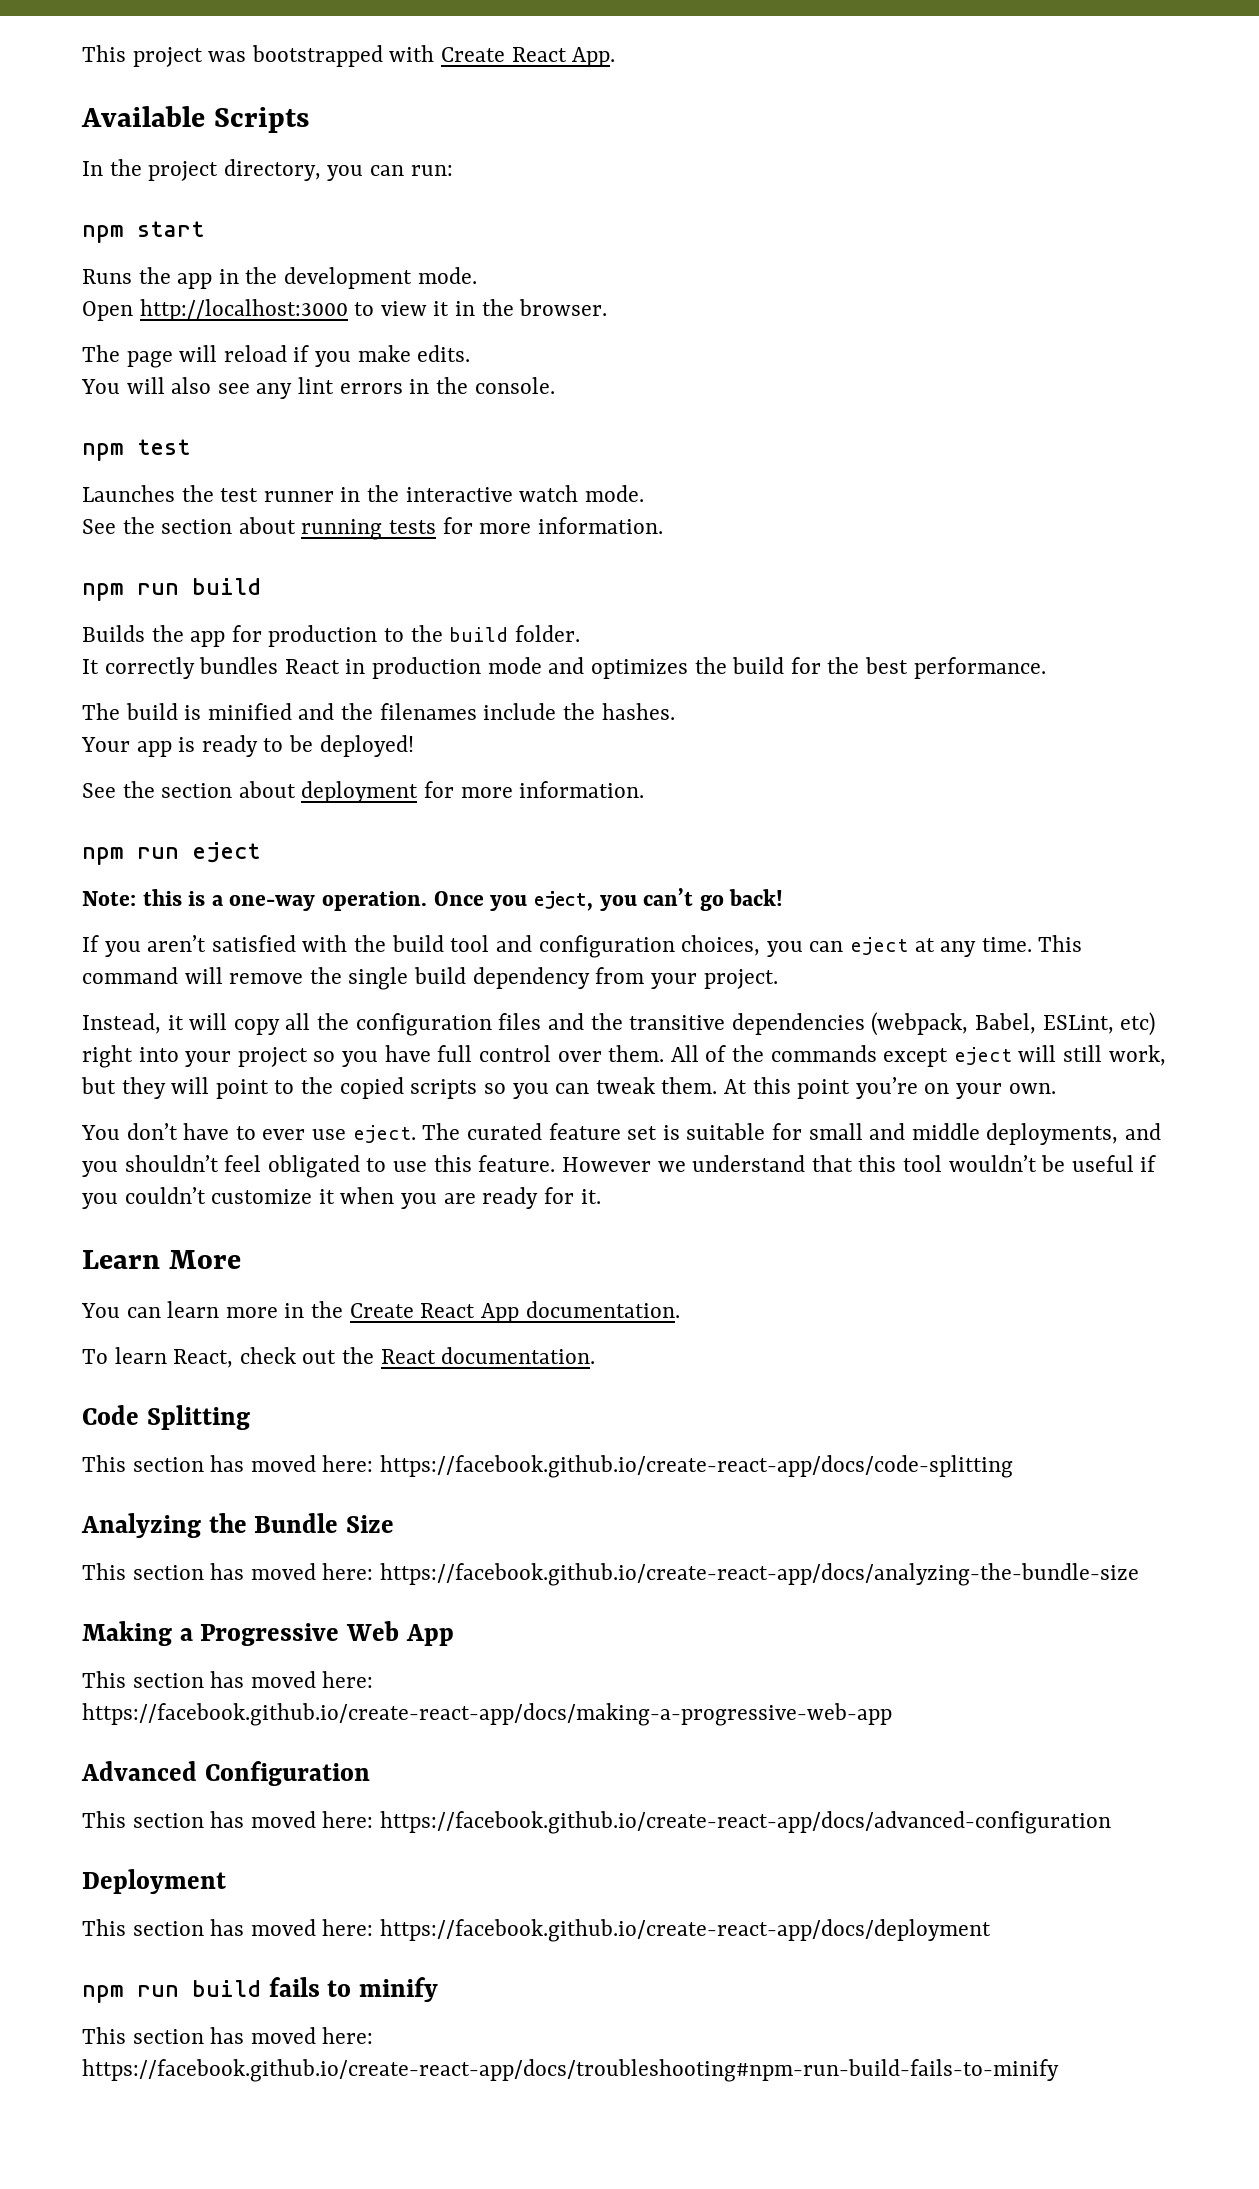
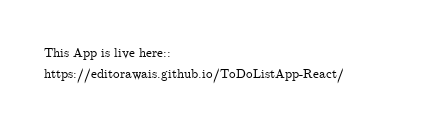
[82,45,616,67] [81,106,309,133] [82,159,453,181] [82,221,204,243] [82,267,477,289] [82,299,608,321] [82,345,471,368] [81,377,555,399] [82,439,190,461] [82,485,644,502] [82,517,663,540] [82,578,261,601] [82,625,580,647] [82,657,1046,679] [82,703,675,720] [81,735,414,757] [82,781,645,803] [82,842,260,865] [82,888,784,911] [82,935,1083,958] [82,967,778,990] [82,1012,1156,1036] [82,1045,1166,1068] [81,1077,1056,1099] [81,1123,1162,1145] [82,1155,1157,1178] [82,1187,601,1209] [82,1250,241,1269] [81,1301,680,1323] [82,1347,596,1368] [82,1405,250,1430] [82,1455,1014,1478] [81,1513,395,1538] [82,1563,1140,1586] [82,1621,454,1646] [82,1671,374,1688] [82,1703,892,1726] [81,1761,370,1786] [82,1811,1112,1834] [82,1869,226,1894] [82,1919,992,1942] [82,1977,439,2003] [82,2027,374,2044] [82,2059,1059,2082] This project was bootstrapped with Create React App. // Available Scripts // In the project directory, you can run: // npm start // Runs the app in the development mode. // Open http://localhost:3000 to view it in the browser. // The page will reload if you make edits. // You will also see any lint errors in the console. // npm test // Launches the test runner in the interactive watch mode. // See the section about running tests for more information. // npm run build // Builds the app for production to the build folder. // It correctly bundles React in production mode and optimizes the build for the best performance. // The build is minified and the filenames include the hashes. // Your app is ready to be deployed! // See the section about deployment for more information. // npm run eject // Note: this is a one-way operation. Once you eject, you can’t go back! // If you aren’t satisfied with the build tool and configuration choices, you can eject at any time. This command will remove the single build dependency from your project. // Instead, it will copy all the configuration files and the transitive dependencies (webpack, Babel, ESLint, etc) right into your project so you have full control over them. All of the commands except eject will still work, but they will point to the copied scripts so you can tweak them. At this point you’re on your own. // You don’t have to ever use eject. The curated feature set is suitable for small and middle deployments, and you shouldn’t feel obligated to use this feature. However we understand that this tool wouldn’t be useful if you couldn’t customize it when you are ready for it. // Learn More // You can learn more in the Create React App documentation. // To learn React, check out the React documentation. // Code Splitting // This section has moved here: https://facebook.github.io/create-react-app/docs/code-splitting // Analyzing the Bundle Size // This section has moved here: https://facebook.github.io/create-react-app/docs/analyzing-the-bundle-size // Making a Progressive Web App // This section has moved here: https://facebook.github.io/create-react-app/docs/making-a-progressive-web-app // Advanced Configuration // This section has moved here: https://facebook.github.io/create-react-app/docs/advanced-configuration // Deployment // This section has moved here: https://facebook.github.io/create-react-app/docs/deployment // npm run build fails to minify // This section has moved here: https://facebook.github.io/create-react-app/docs/troubleshooting#npm-run-build-fails-to-minify -> [44,48,171,60] [44,68,344,84] This App is live here:: https://editorawais.github.io/ToDoListApp-React/

